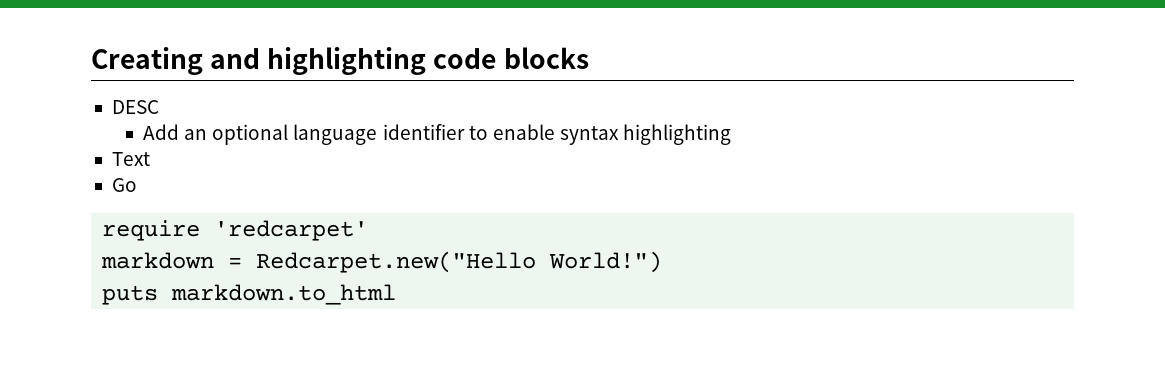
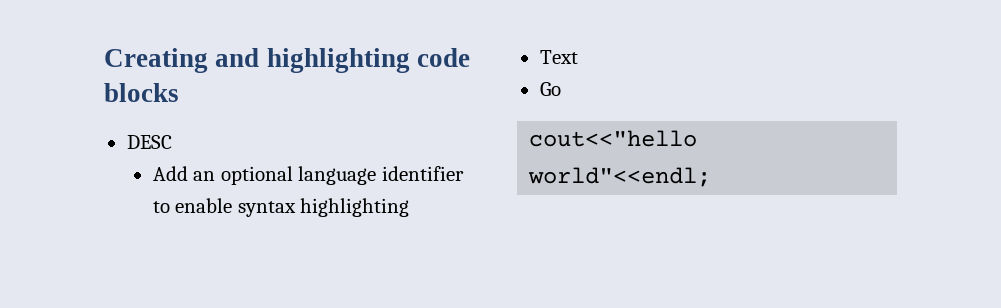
[102,220,369,241] [101,251,663,273] [102,284,397,305] require 'redcarpet' // markdown = Redcarpet.new("Hello World!") // puts markdown.to_html -> [529,130,698,147] [528,167,712,187] cout<<"hello world"<<endl;

